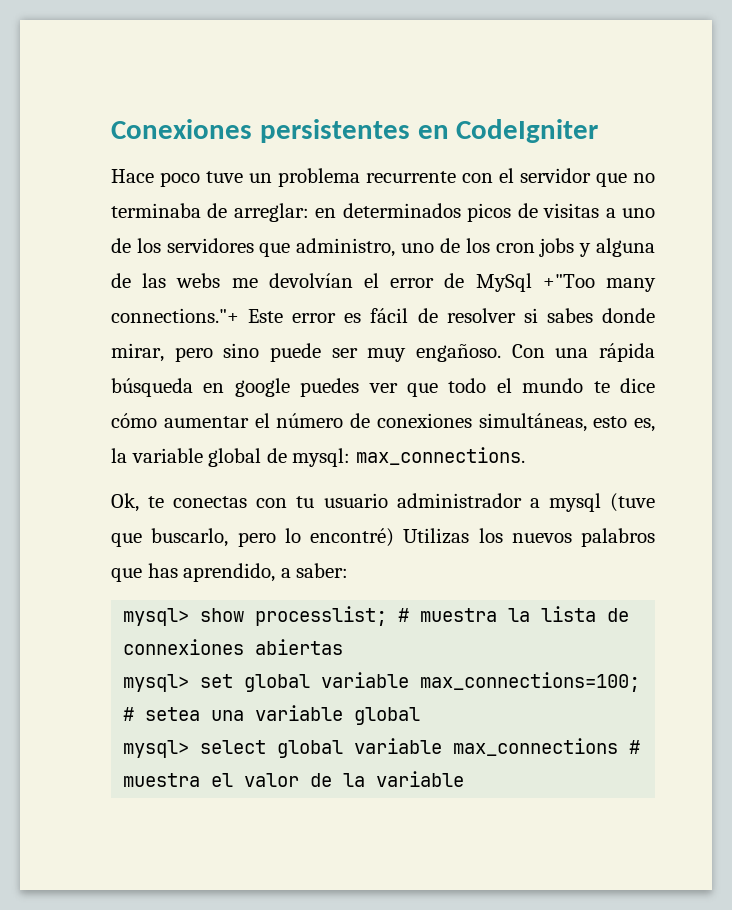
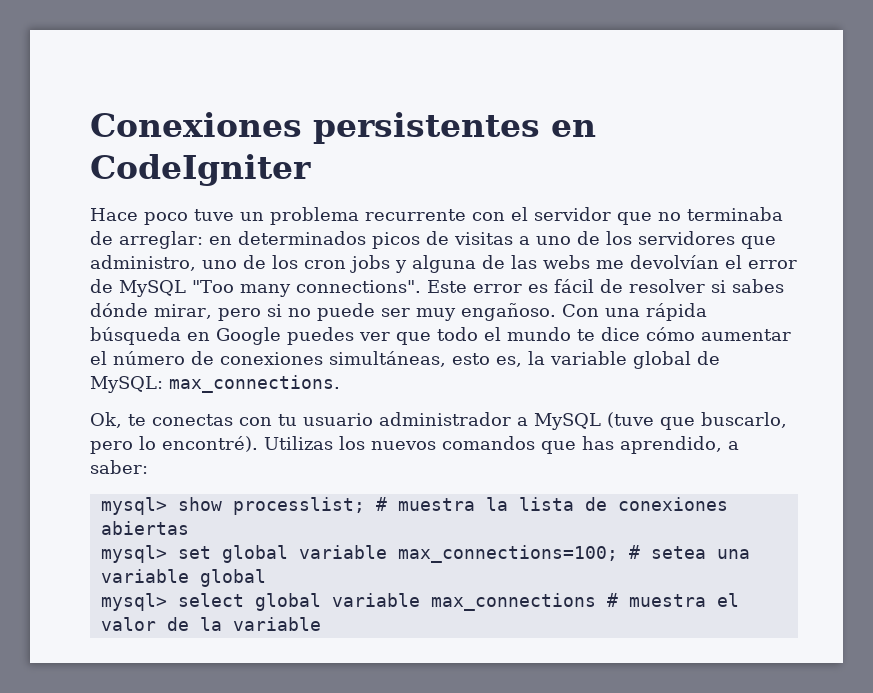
[475,273,656,292] [111,308,239,323] MySql +"Too many connections."+ -> [119,280,421,297] MySQL "Too many connections".
[601,308,655,323] donde -> [90,303,148,317] dónde
[223,343,260,358] sino -> [266,304,311,317] si no
[234,378,290,397] google -> [216,327,281,345] Google
[292,448,351,467] mysql: -> [90,376,163,393] MySQL:
[548,493,601,512] mysql -> [534,413,601,430] MySQL
[310,528,394,547] encontré) -> [162,436,258,452] encontré).
[581,528,655,547] palabros -> [442,436,535,450] comandos
[123,639,245,655] connexiones -> [617,497,728,511] conexiones

